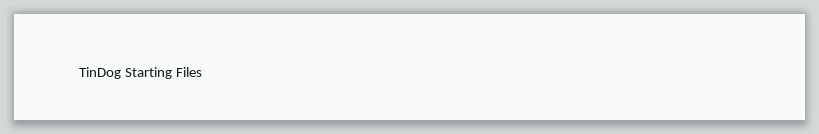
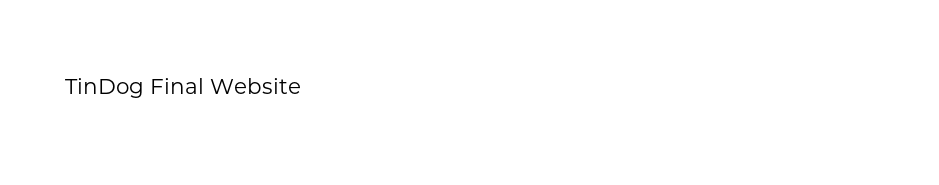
[124,67,202,79] Starting Files -> [150,78,301,94] Final Website

